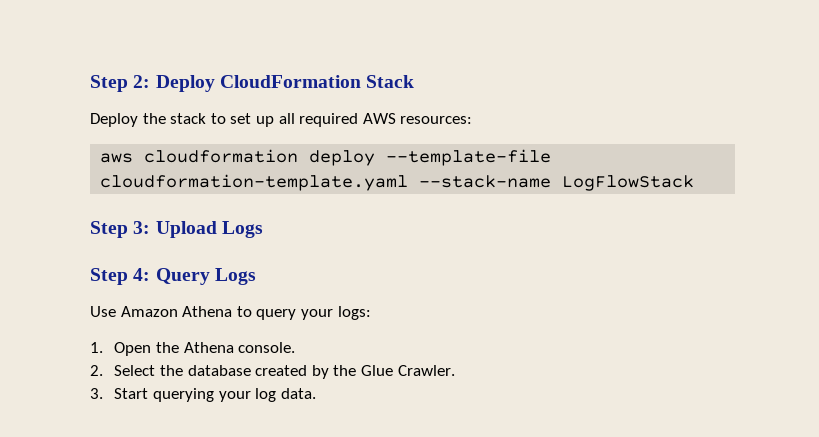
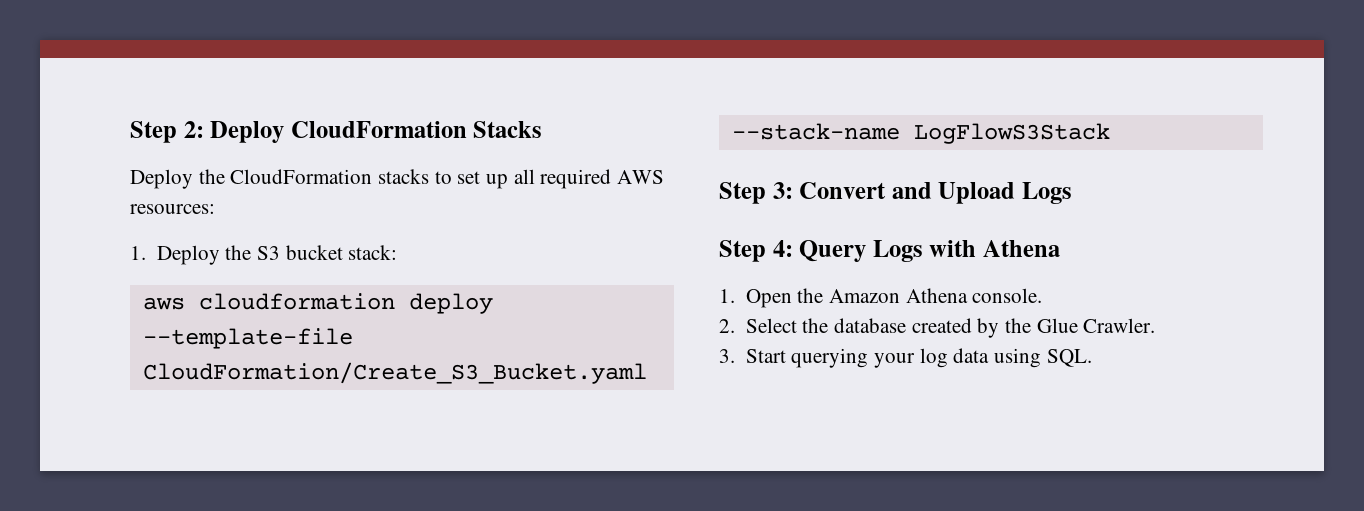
[366,75,415,88] [90,113,207,127] Stack // Deploy the stack -> [473,121,543,138] [130,169,430,189] Stacks // Deploy the CloudFormation stacks
(473, 120) none -> [130,245,398,265] // 1. Deploy the S3 bucket stack:
[100,174,695,191] cloudformation-template.yaml --stack-name LogFlowStack -> [142,362,647,384] [731,123,1110,144] CloudFormation/Create_S3_Bucket.yaml --stack-name LogFlowS3Stack
(151, 227) none -> [799,182,932,199] Convert and
[90,306,371,320] // Use Amazon Athena to query your logs: -> [929,240,1061,257] with Athena
(180, 347) none -> [828,289,900,303] Amazon
[280,388,316,399] data. -> [953,348,1092,368] data using SQL.

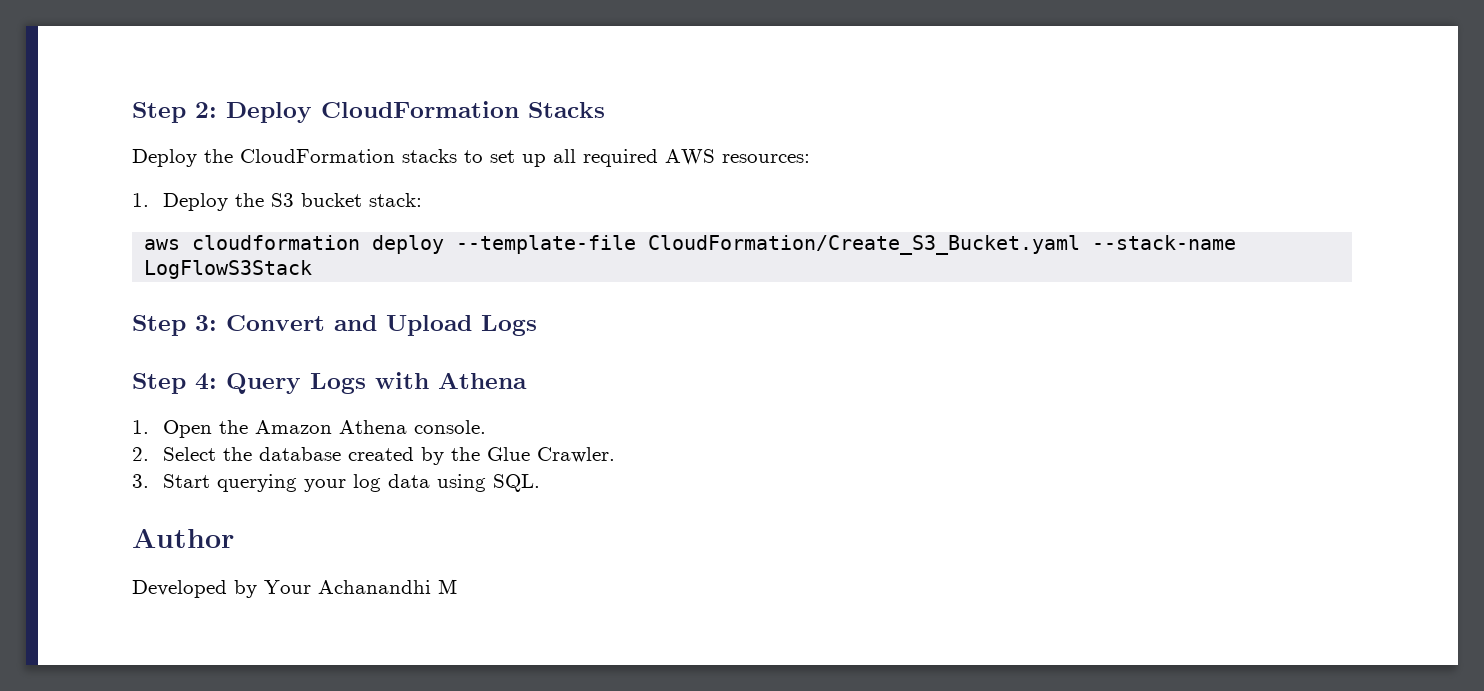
(1092, 358) none -> [132,529,234,548] [132,579,457,598] // Author // Developed by Your Achanandhi M

